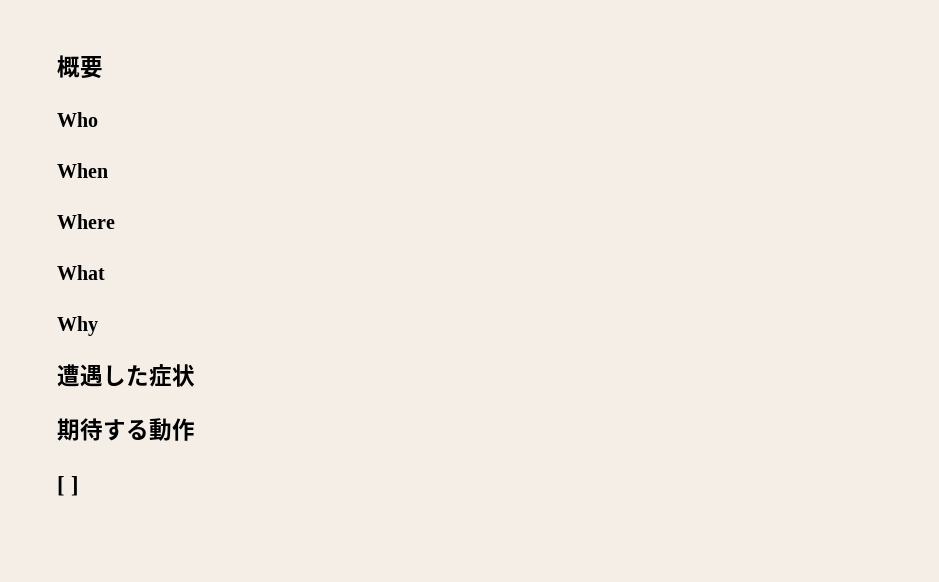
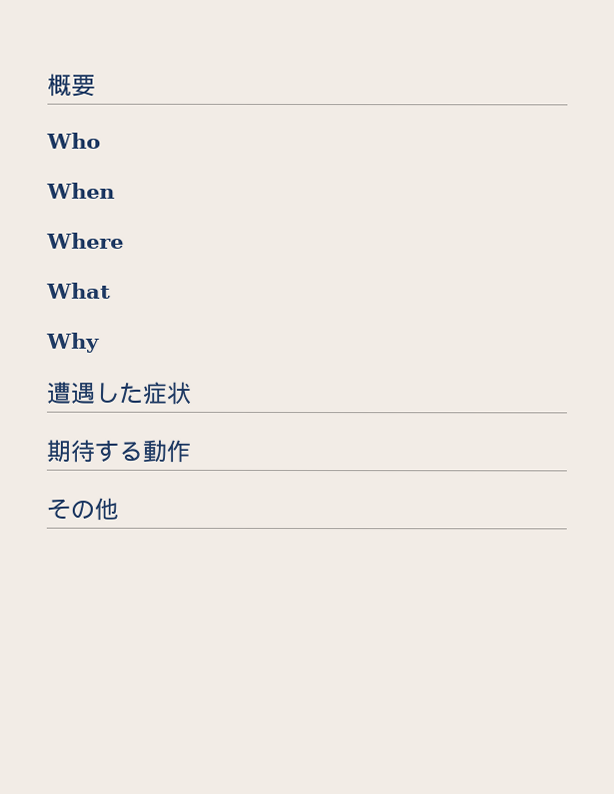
[57,476,80,496] [ ] -> [46,497,119,521] その他

